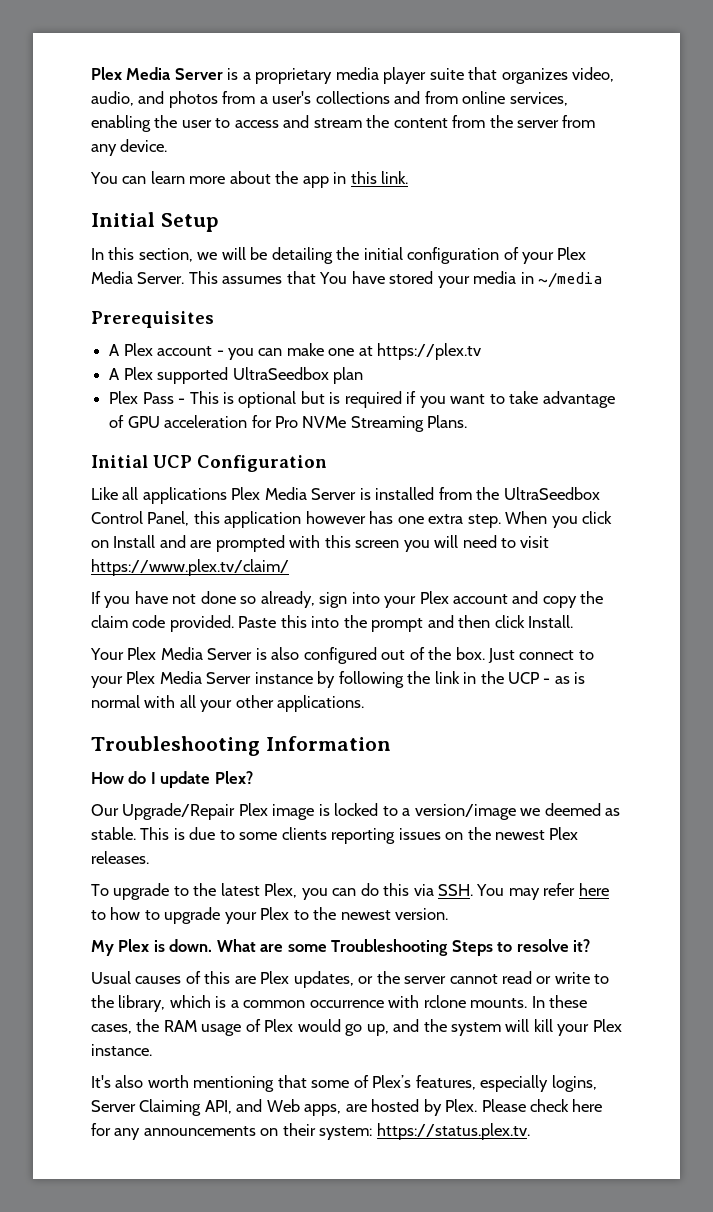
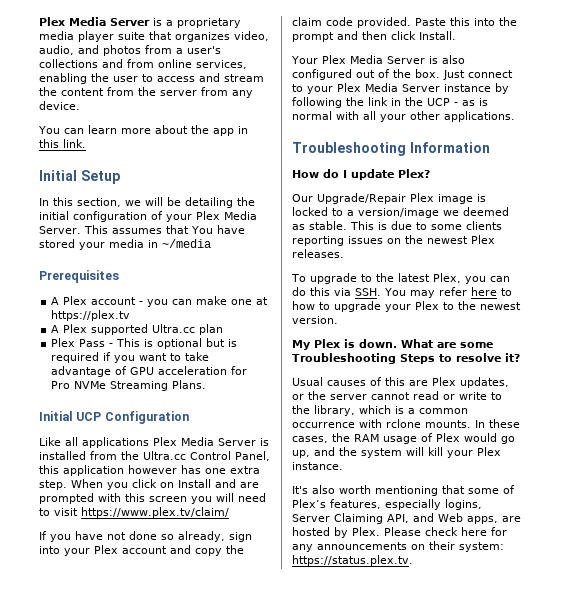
[232,367,329,380] UltraSeedbox -> [152,324,196,333] Ultra.cc
[503,487,600,500] UltraSeedbox -> [143,451,186,460] Ultra.cc

